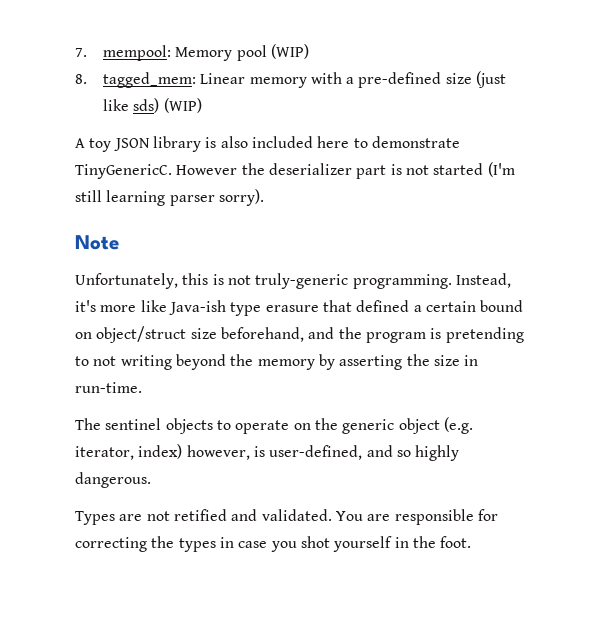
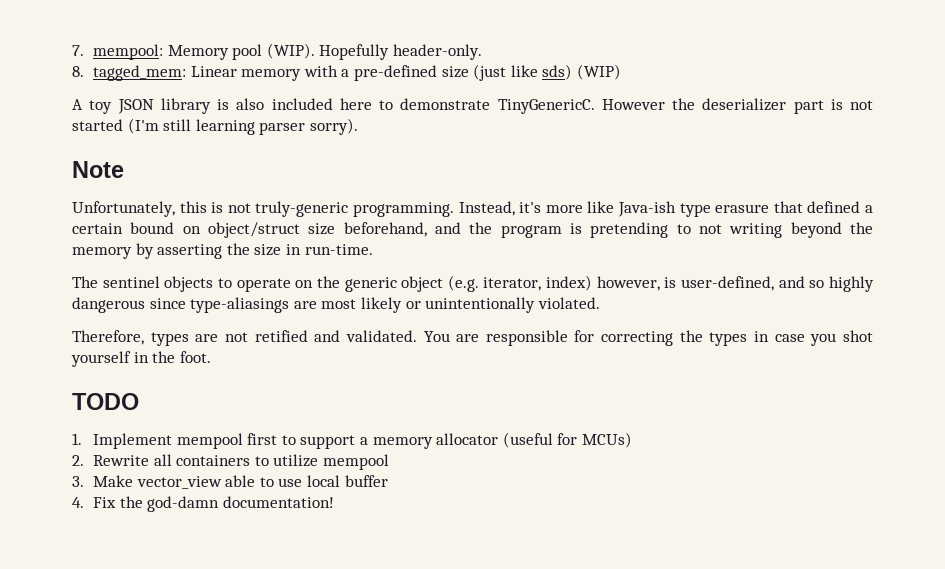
[270,44,309,59] (WIP) -> [266,43,482,60] (WIP). Hopefully header-only.
[75,472,151,488] [75,511,115,525] dangerous. // Types -> [72,297,600,313] [72,330,189,346] dangerous since type-aliasings are most likely or unintentionally violated. // Therefore, types
(472, 542) none -> [72,393,139,410] [72,432,632,449] [72,454,389,470] [72,475,388,489] [72,496,334,512] // TODO // 1. Implement mempool first to support a memory allocator (useful for MCUs) // 2. Rewrite all containers to utilize mempool // 3. Make vector_view able to use local buffer // 4. Fix the god-damn documentation!

